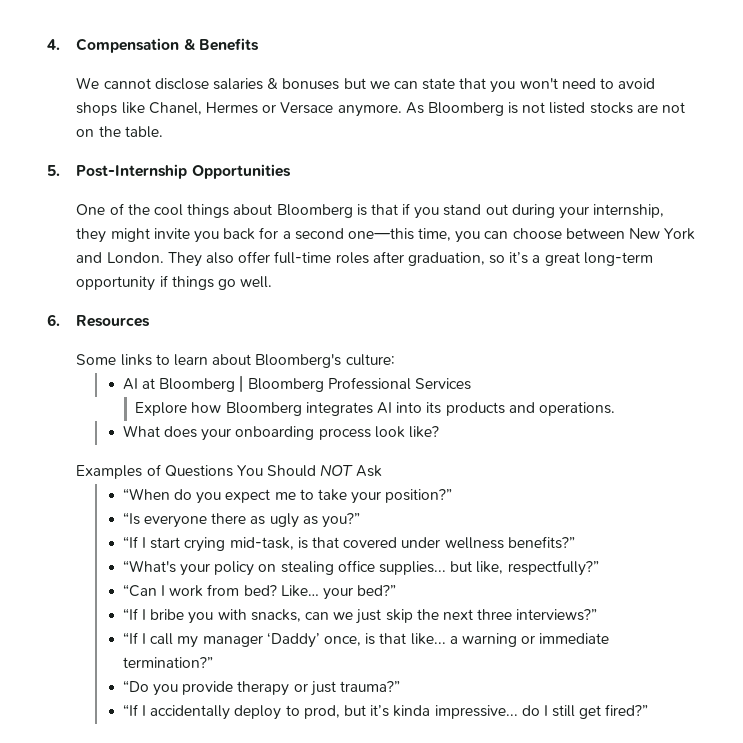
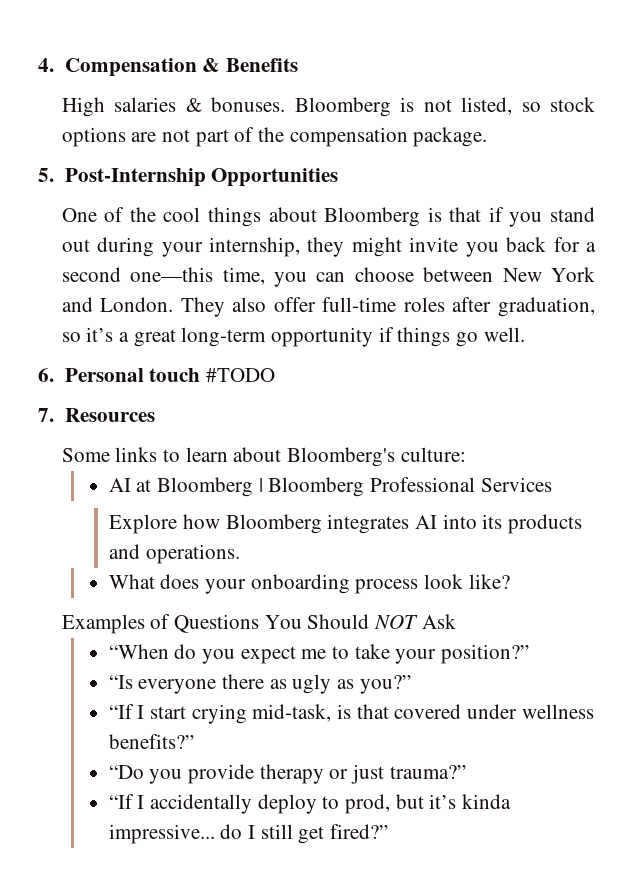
[76,77,656,93] [76,102,686,117] [76,126,163,138] We cannot disclose salaries & bonuses but we can state that you won't need to avoid shops like Chanel, Hermes or Versace anymore. As Bloomberg is not listed stocks are not on the table. -> [61,97,595,117] [61,127,488,147] High salaries & bonuses. Bloomberg is not listed, so stock options are not part of the compensation package.
(60, 320) none -> [64,368,275,382] [38,408,54,422] Personal touch #TODO // 7.
[122,560,599,576] [122,584,397,600] [122,608,598,624] [122,632,610,648] [122,657,213,668] // “What's your policy on stealing office supplies... but like, respectfully?” // “Can I work from bed? Like… your bed?” // “If I bribe you with snacks, can we just skip the next three interviews?” // “If I call my manager ‘Daddy’ once, is that like... a warning or immediate termination?” -> (194, 741) none

